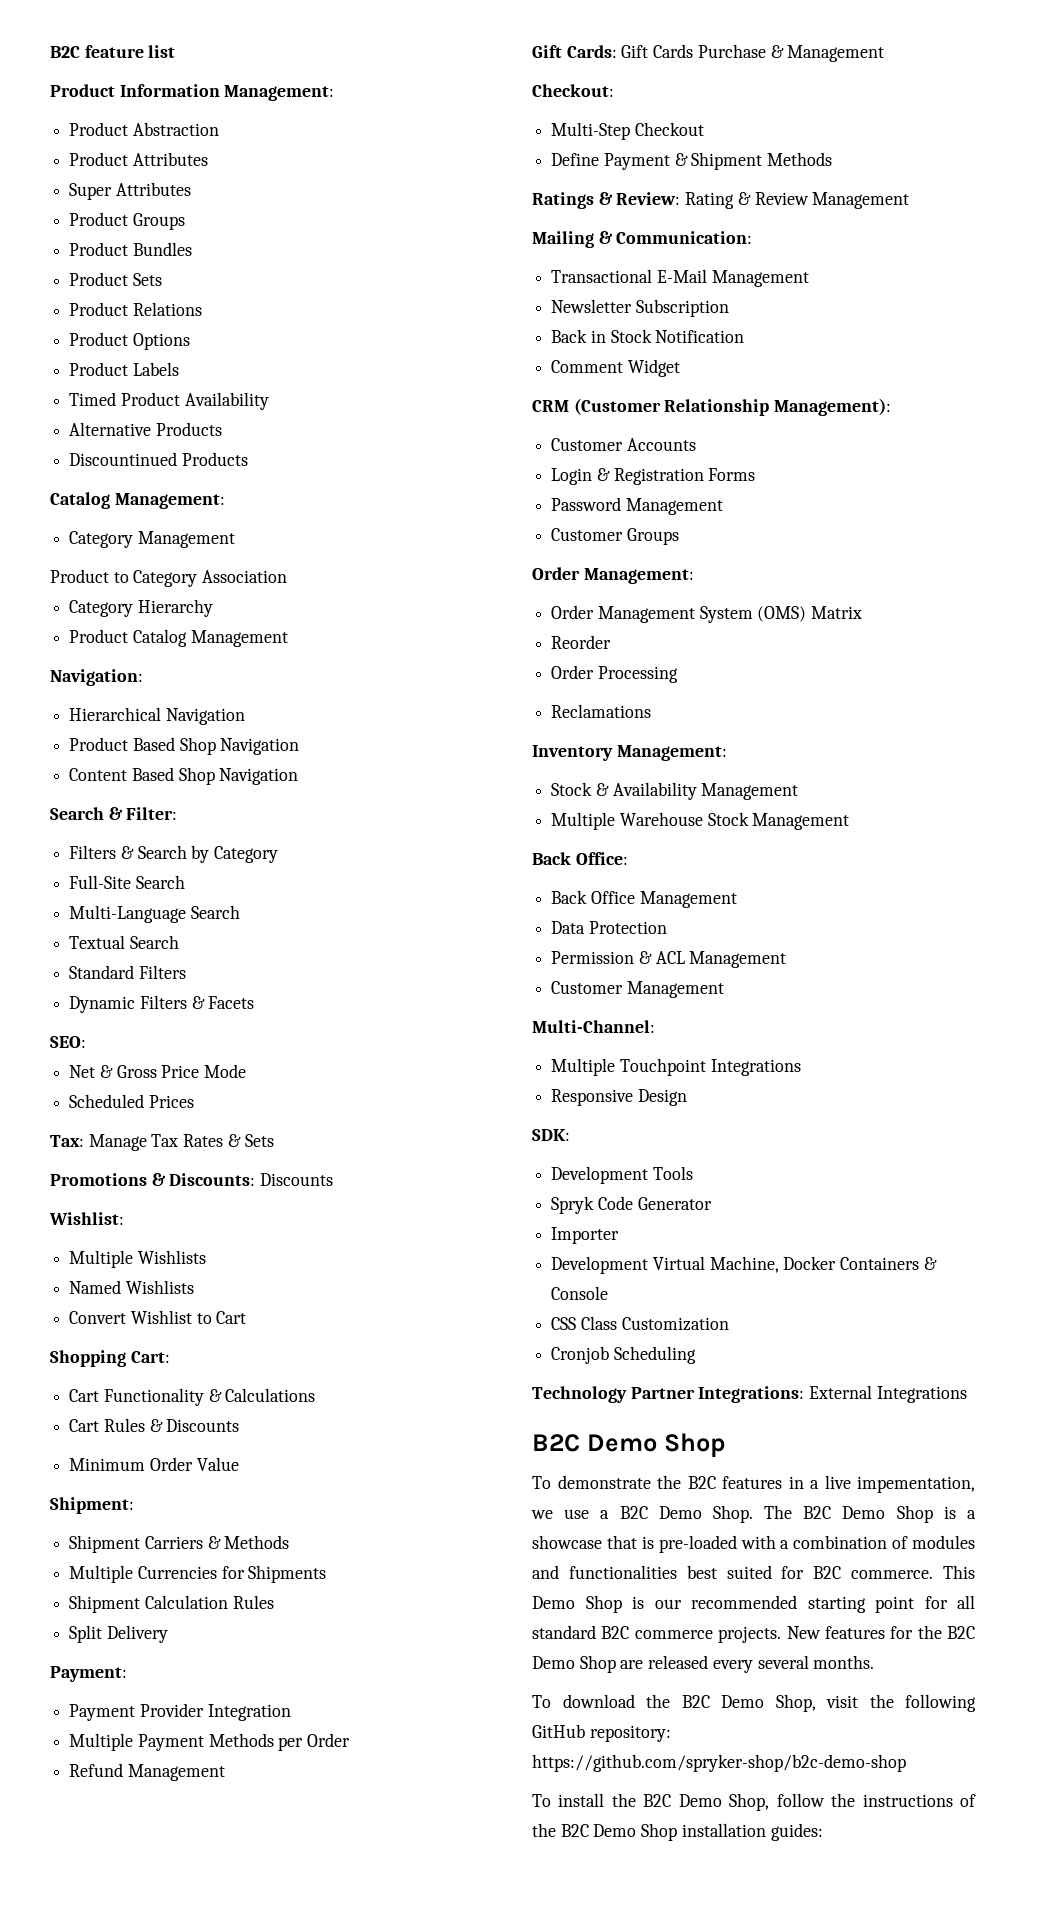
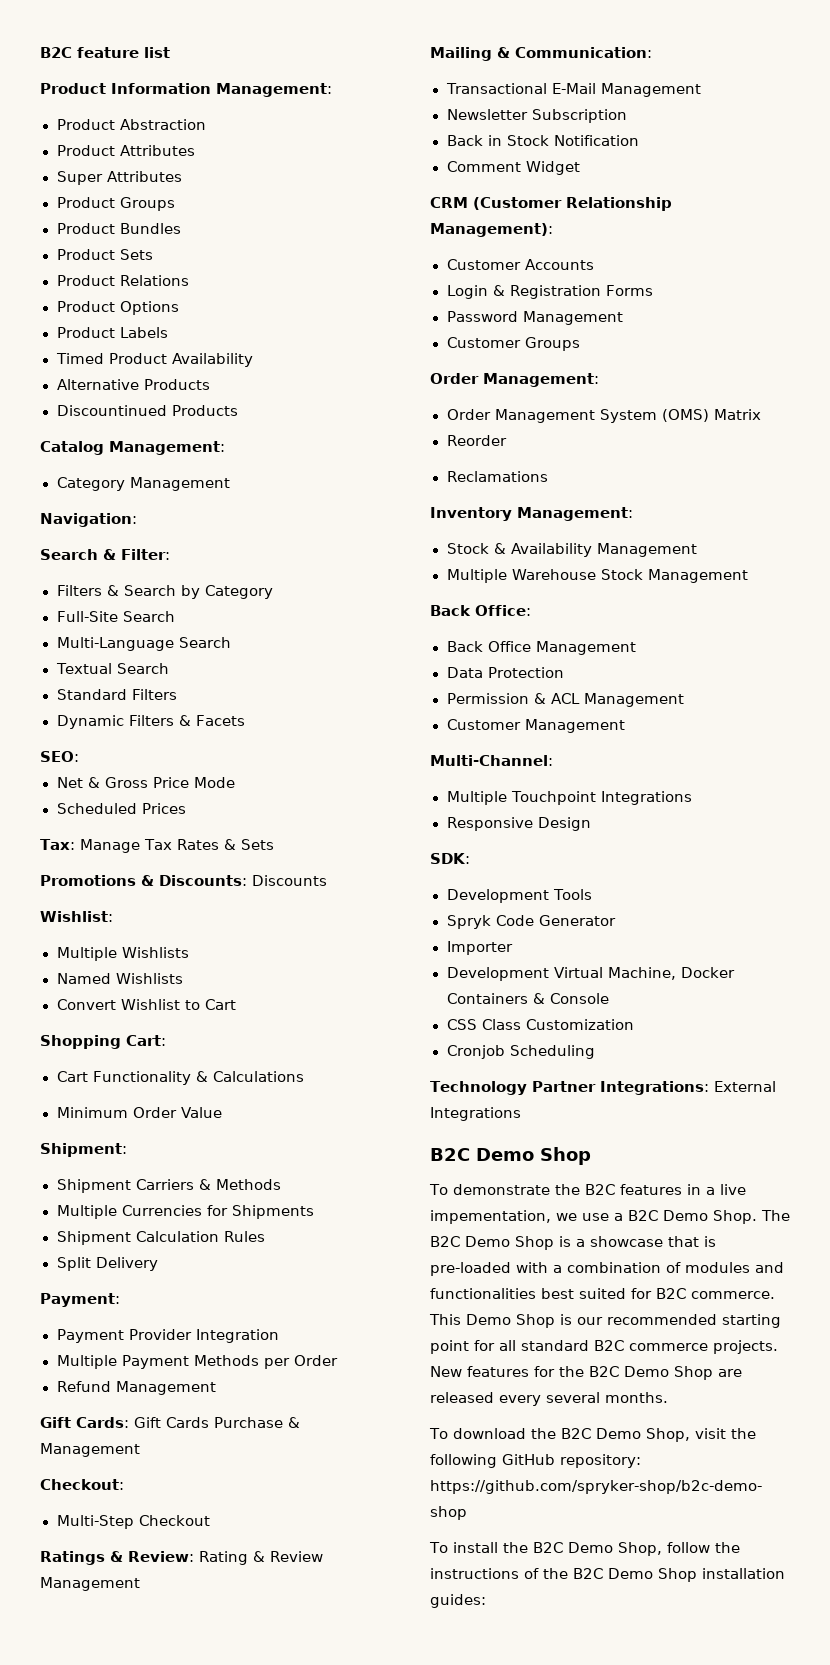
[50,569,288,587] [69,599,213,617] [69,629,288,647] [50,669,143,686] [69,707,245,725] [69,737,300,755] [69,767,299,785] Product to Category Association // Category Hierarchy // Product Catalog Management // Navigation: // Hierarchical Navigation // Product Based Shop Navigation // Content Based Shop Navigation -> [40,513,137,527] Navigation:
[69,1418,240,1432] // Cart Rules & Discounts -> (304, 1076) none
[551,152,833,170] // Define Payment & Shipment Methods -> (210, 1520) none
[551,665,678,683] // Order Processing -> (507, 440) none

